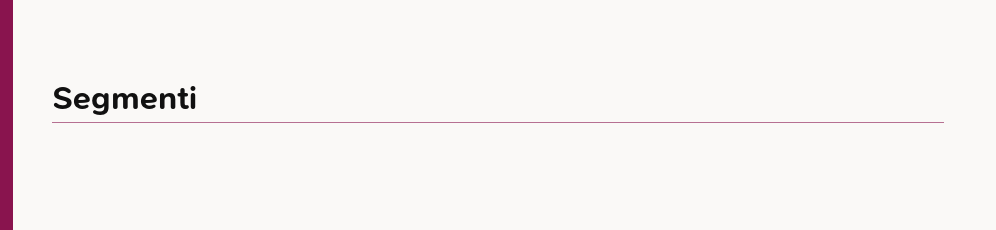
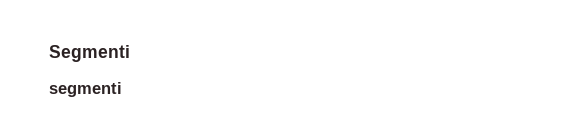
(197, 100) none -> [49,82,122,97] // segmenti

